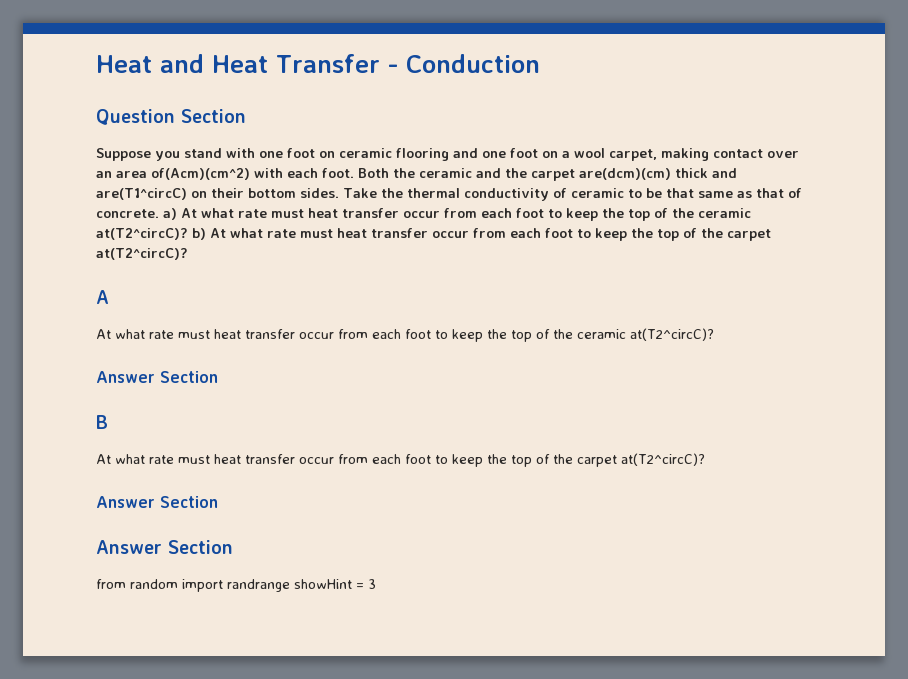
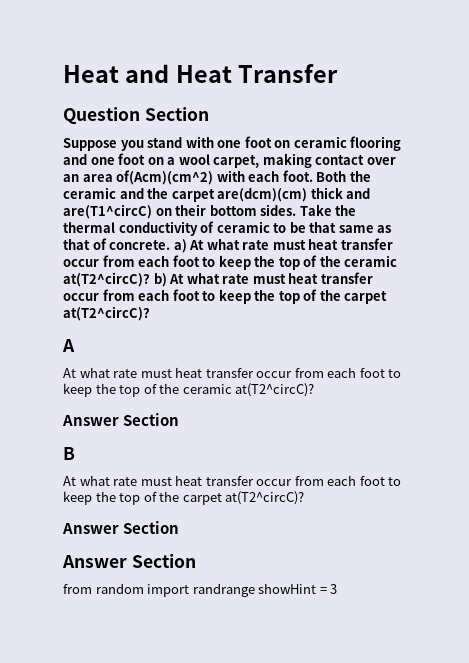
[387,54,540,73] - Conduction -> (339, 73) none

